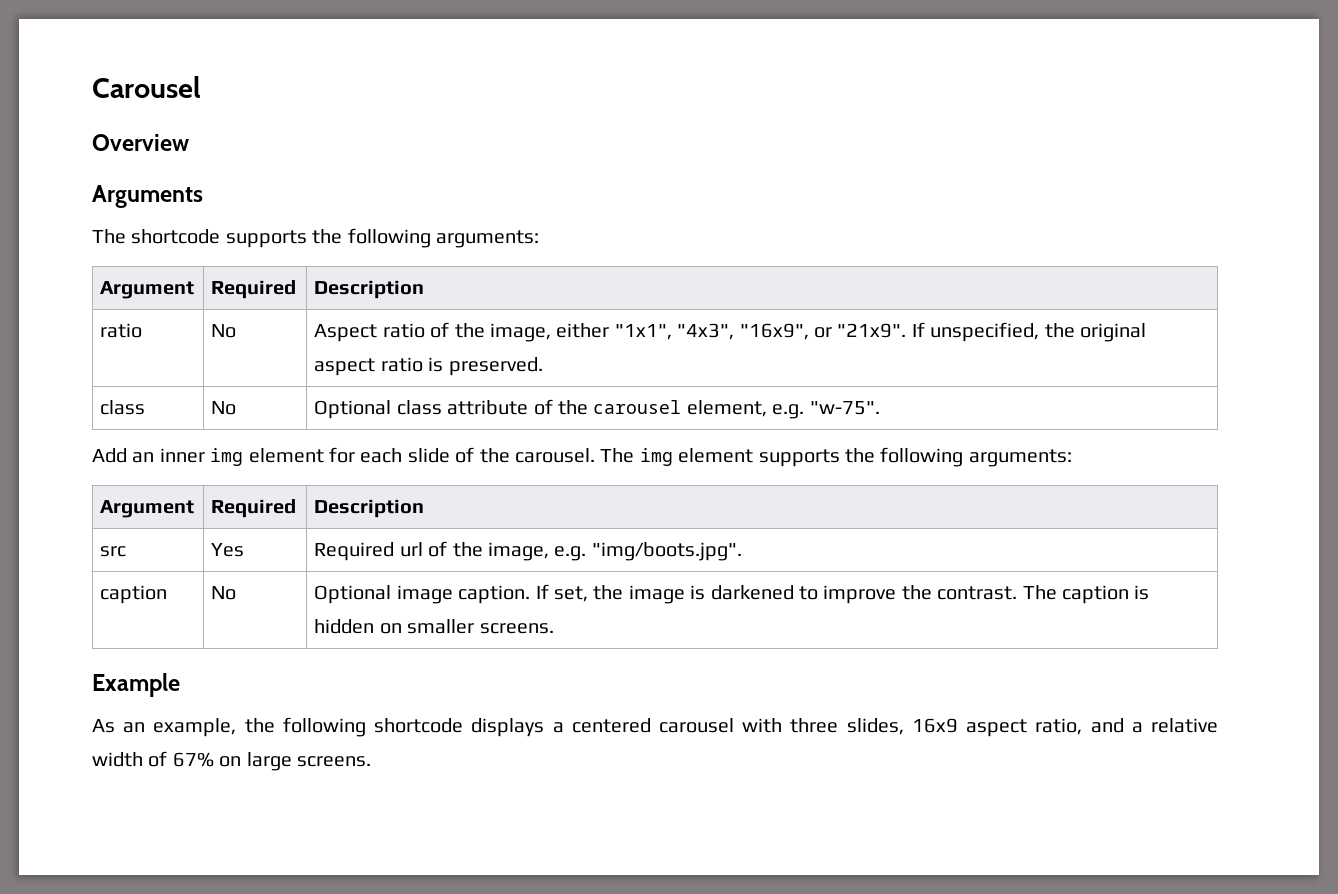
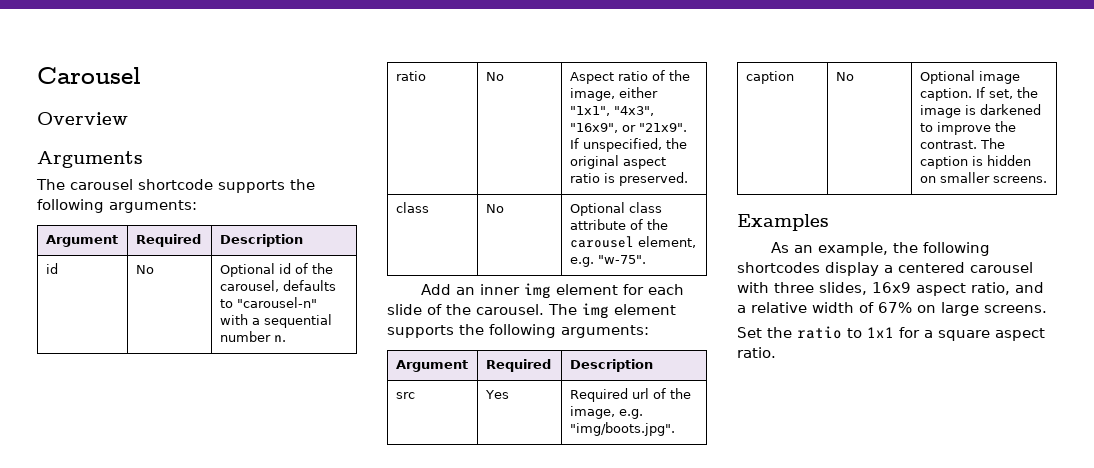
(126, 236) none -> [70,179,133,190] carousel
(425, 289) none -> [45,263,58,274] [135,265,154,274] [219,263,333,277] [219,280,336,292] [219,297,317,308] [219,314,332,328] [219,331,286,342] // id | No | Optional id of the carousel, defaults to "carousel-n" with a sequential number n.
[92,673,180,697] Example -> [737,214,829,231] Examples
[374,718,545,737] shortcode displays -> [737,262,879,276] shortcodes display
(371, 761) none -> [737,326,1045,341] [737,347,776,358] // Set the ratio to 1x1 for a square aspect ratio.

